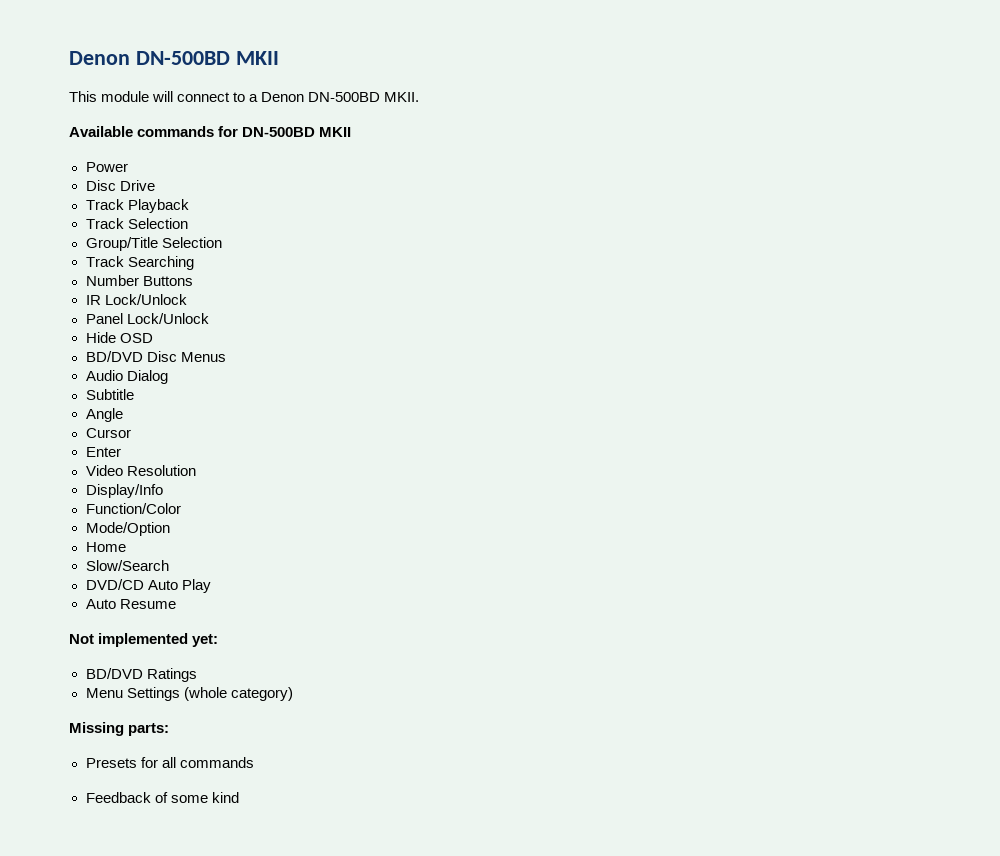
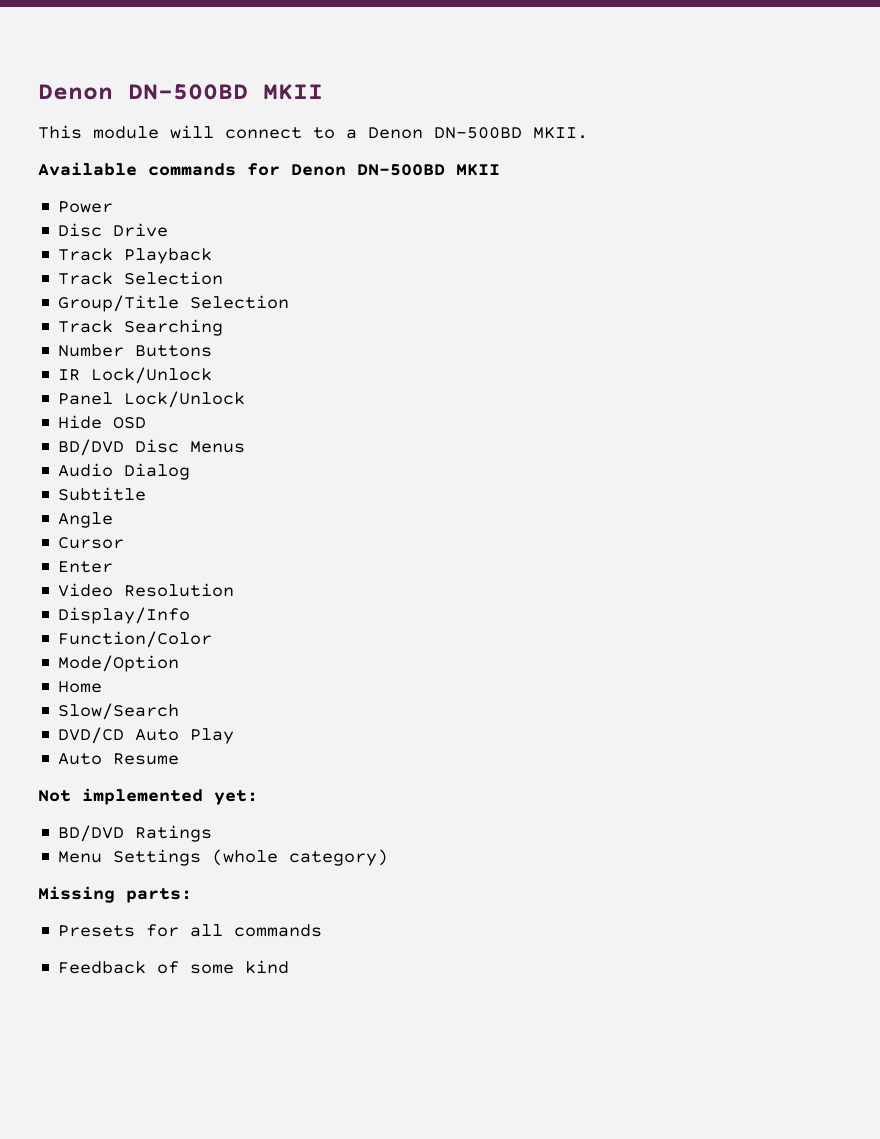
(239, 131) none -> [291,164,346,176] Denon

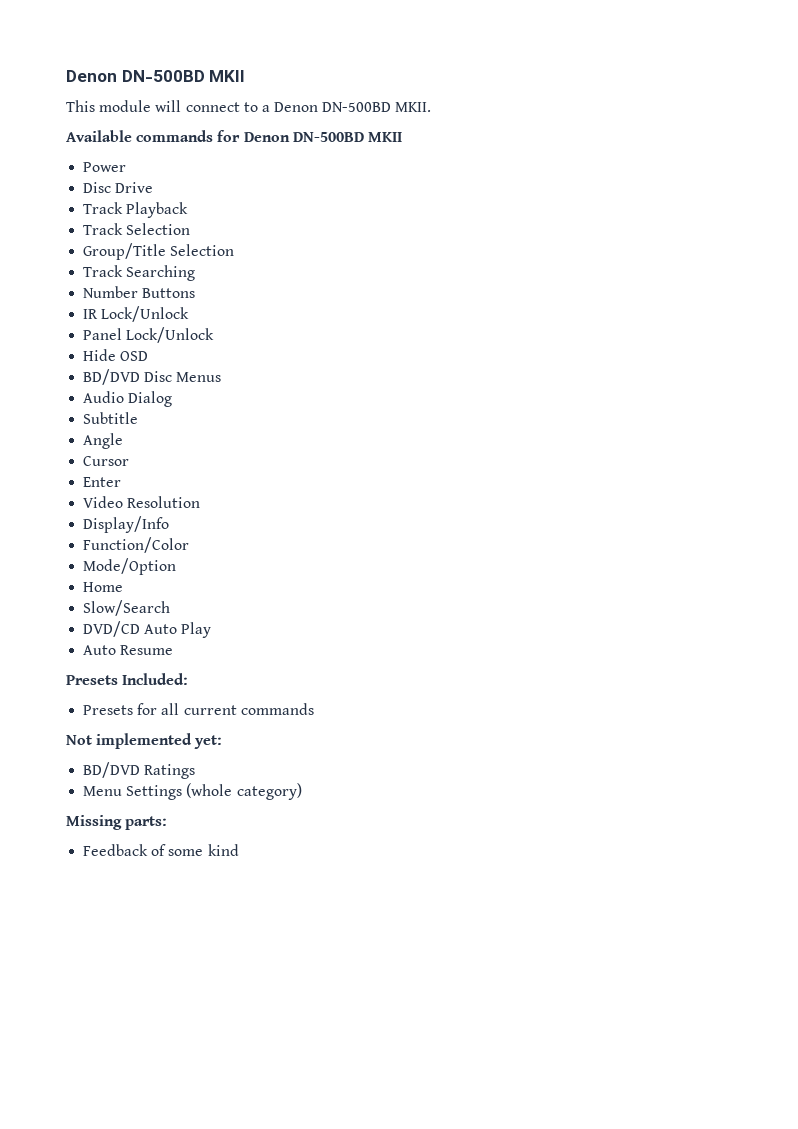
(180, 759) none -> [66,673,189,685] [83,703,314,715] // Presets Included: // Presets for all current commands
[58,924,323,937] // Presets for all commands -> (168, 823) none

